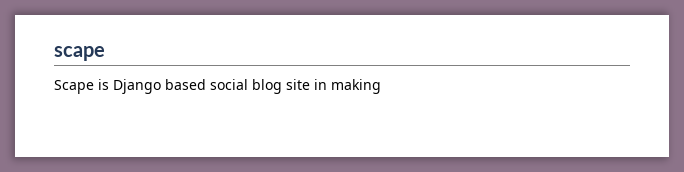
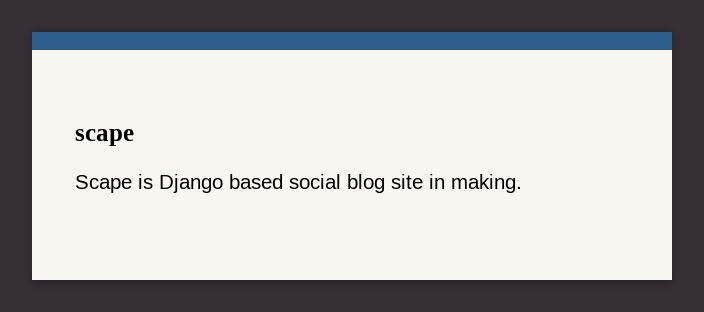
[331,79,381,94] making -> [451,174,522,193] making.

